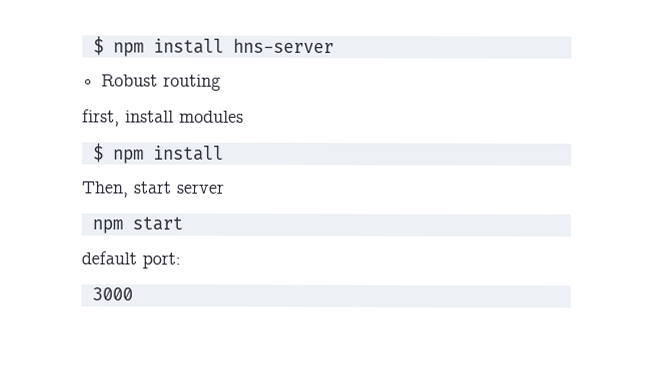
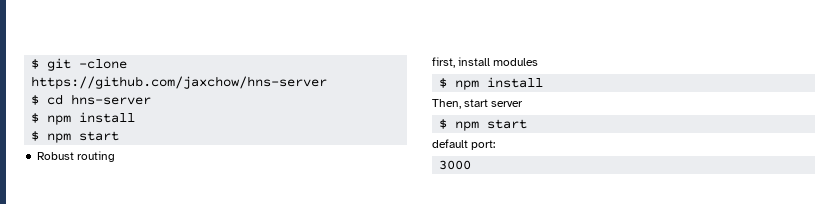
[92,36,334,57] $ npm install hns-server -> [31,58,128,71] [31,76,328,89] [31,94,152,105] [31,112,136,125] [31,131,120,143] $ git -clone https://github.com/jaxchow/hns-server // $ cd hns-server // $ npm install // $ npm start
(224, 188) none -> [439,119,448,129] $

